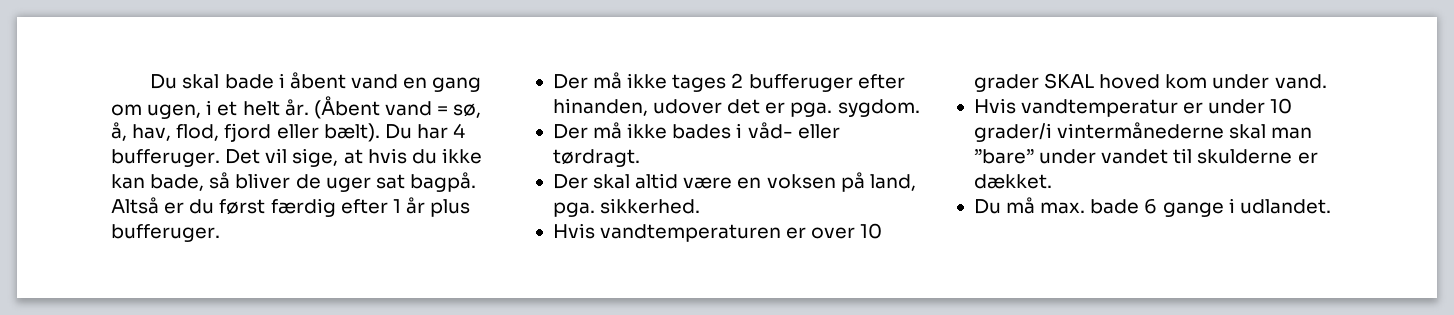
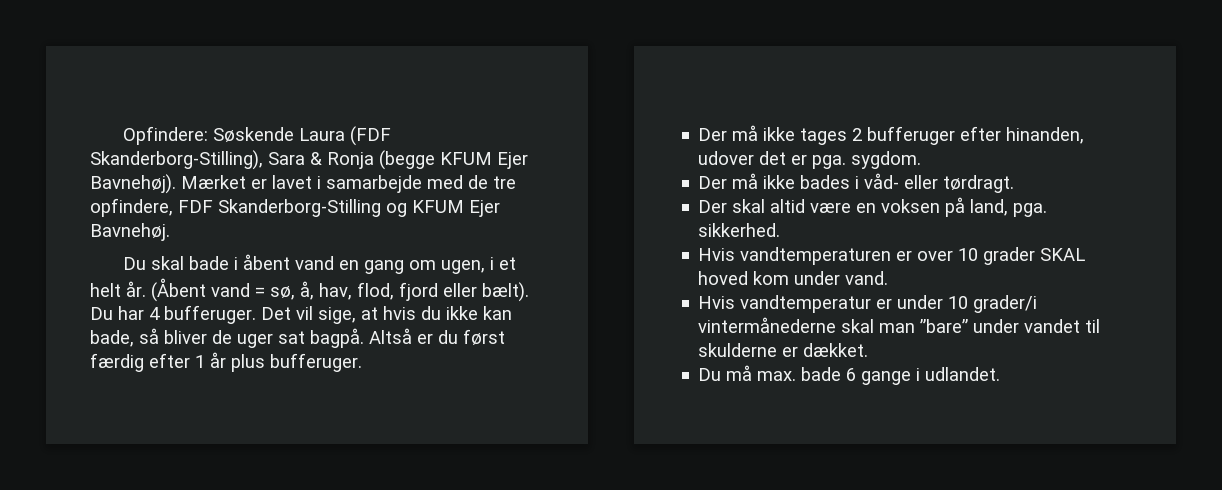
(150, 81) none -> [122,126,391,146] [90,150,528,170] [90,174,516,194] [90,198,500,217] [90,223,170,241] Opfindere: Søskende Laura (FDF Skanderborg-Stilling), Sara & Ronja (begge KFUM Ejer Bavnehøj). Mærket er lavet i samarbejde med de tre opfindere, FDF Skanderborg-Stilling og KFUM Ejer Bavnehøj. //

